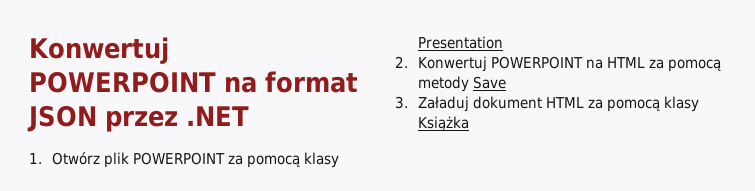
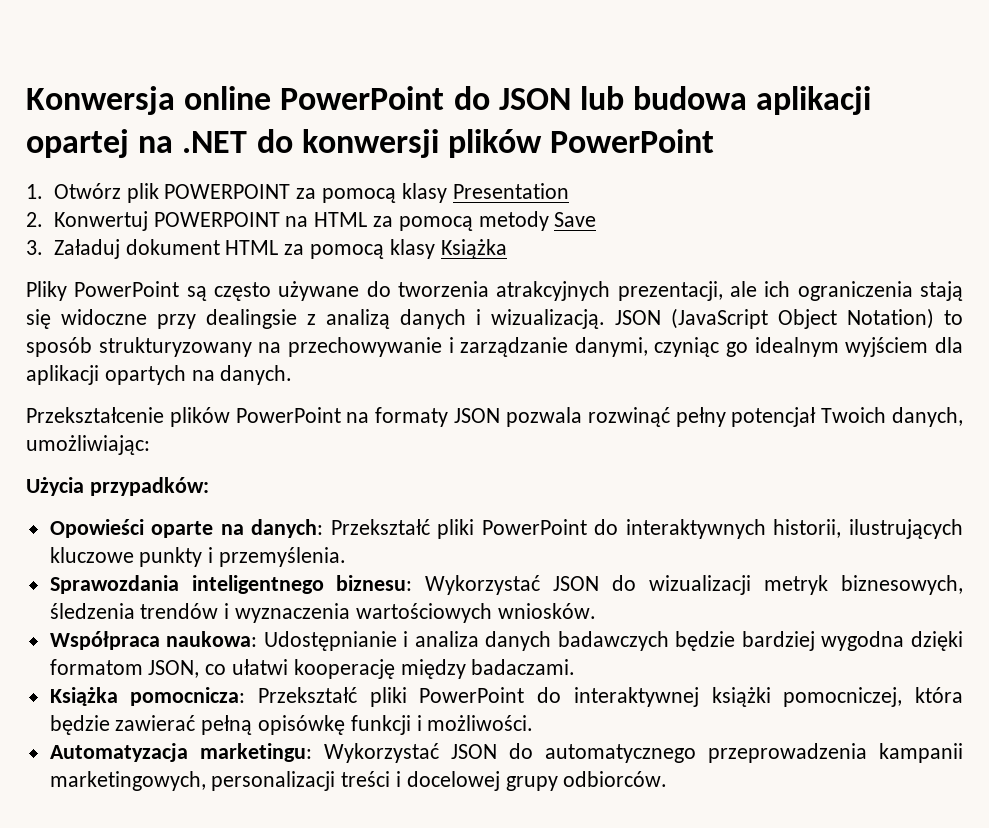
[29,37,169,64] [29,71,358,93] [27,105,249,132] Konwertuj POWERPOINT na format JSON przez .NET -> [26,86,872,115] [26,129,715,158] Konwersja online PowerPoint do JSON lub budowa aplikacji opartej na .NET do konwersji plików PowerPoint
(470, 123) none -> [26,281,964,301] [26,308,963,329] [26,337,963,357] [26,365,293,385] [26,407,964,427] [26,435,150,455] [26,477,209,496] [49,519,963,539] [49,547,347,567] [49,575,964,595] [49,603,596,623] [49,631,963,651] [49,659,576,679] [49,687,963,707] [49,715,534,735] [49,743,963,763] [49,771,668,791] // Pliky PowerPoint są często używane do tworzenia atrakcyjnych prezentacji, ale ich ograniczenia stają się widoczne przy dealingsie z analizą danych i wizualizacją. JSON (JavaScript Object Notation) to sposób strukturyzowany na przechowywanie i zarządzanie danymi, czyniąc go idealnym wyjściem dla aplikacji opartych na danych. // Przekształcenie plików PowerPoint na formaty JSON pozwala rozwinąć pełny potencjał Twoich danych, umożliwiając: // Użycia przypadków: // Opowieści oparte na danych: Przekształć pliki PowerPoint do interaktywnych historii, ilustrujących kluczowe punkty i przemyślenia. // Sprawozdania inteligentnego biznesu: Wykorzystać JSON do wizualizacji metryk biznesowych, śledzenia trendów i wyznaczenia wartościowych wniosków. // Współpraca naukowa: Udostępnianie i analiza danych badawczych będzie bardziej wygodna dzięki formatom JSON, co ułatwi kooperację między badaczami. // Książka pomocnicza: Przekształć pliki PowerPoint do interaktywnej książki pomocniczej, która będzie zawierać pełną opisówkę funkcji i możliwości. // Automatyzacja marketingu: Wykorzystać JSON do automatycznego przeprowadzenia kampanii marketingowych, personalizacji treści i docelowej grupy odbiorców.

